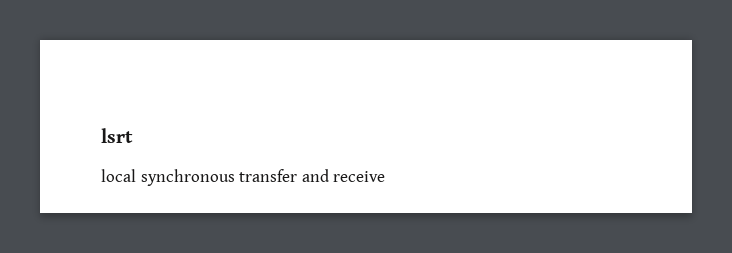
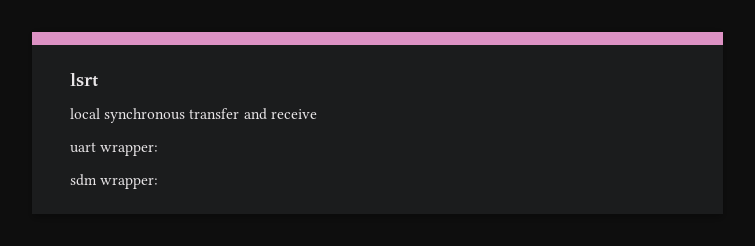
(386, 176) none -> [70,142,159,156] [70,174,159,189] // uart wrapper: // sdm wrapper:

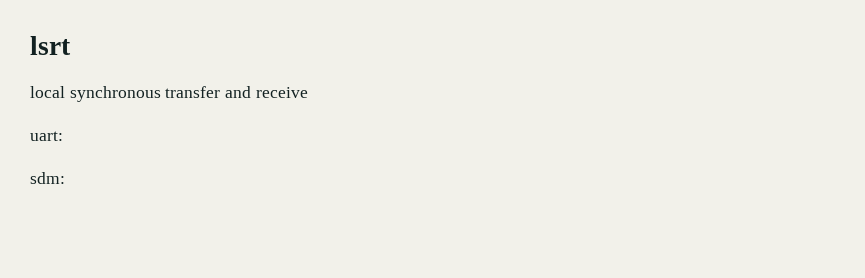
[70,142,159,156] [70,174,159,189] uart wrapper: // sdm wrapper: -> [30,131,63,141] [30,172,65,184] uart: // sdm:

